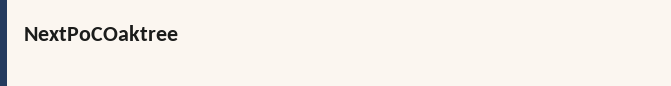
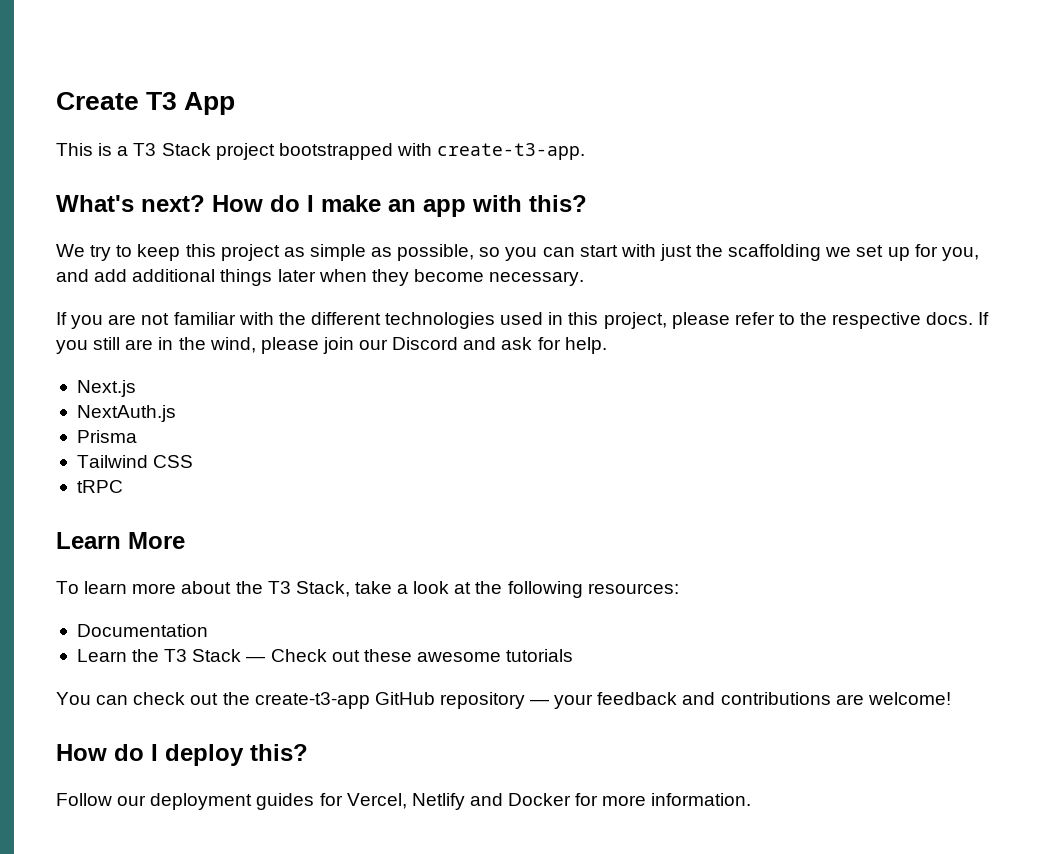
[24,25,178,41] NextPoCOaktree -> [56,92,236,115] [56,143,586,160] [56,195,587,217] [56,244,979,261] [56,269,585,286] [56,312,990,329] [56,337,607,354] [76,380,136,397] [76,405,176,422] [76,430,137,443] [76,455,194,468] [76,480,123,493] [56,532,185,549] [56,581,679,598] [76,624,208,637] [76,649,574,662] [56,692,951,709] [56,744,308,766] [56,793,752,810] Create T3 App // This is a T3 Stack project bootstrapped with create-t3-app. // What's next? How do I make an app with this? // We try to keep this project as simple as possible, so you can start with just the scaffolding we set up for you, and add additional things later when they become necessary. // If you are not familiar with the different technologies used in this project, please refer to the respective docs. If you still are in the wind, please join our Discord and ask for help. // Next.js // NextAuth.js // Prisma // Tailwind CSS // tRPC // Learn More // To learn more about the T3 Stack, take a look at the following resources: // Documentation // Learn the T3 Stack — Check out these awesome tutorials // You can check out the create-t3-app GitHub repository — your feedback and contributions are welcome! // How do I deploy this? // Follow our deployment guides for Vercel, Netlify and Docker for more information.

